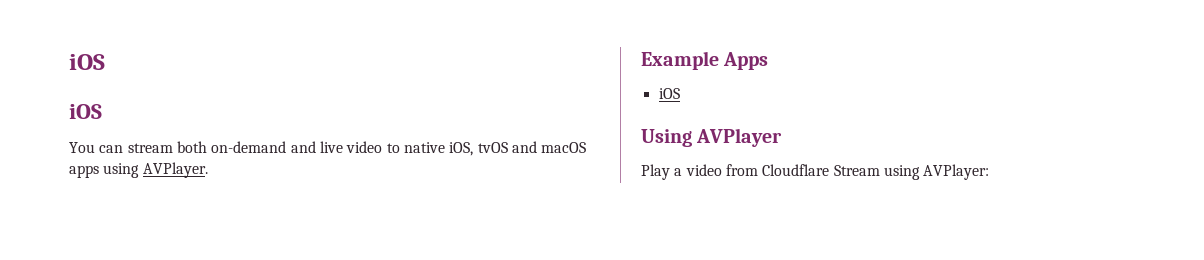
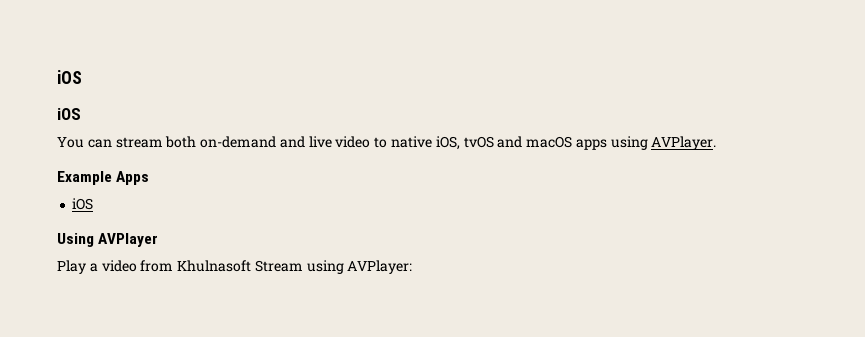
[762,164,830,176] Cloudflare -> [177,260,252,272] Khulnasoft

